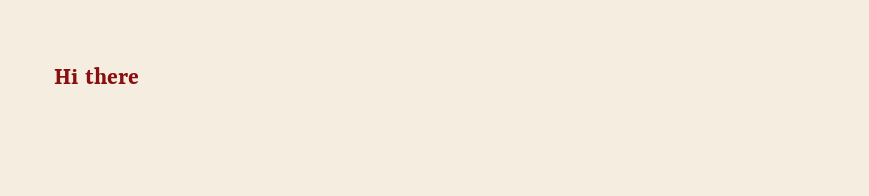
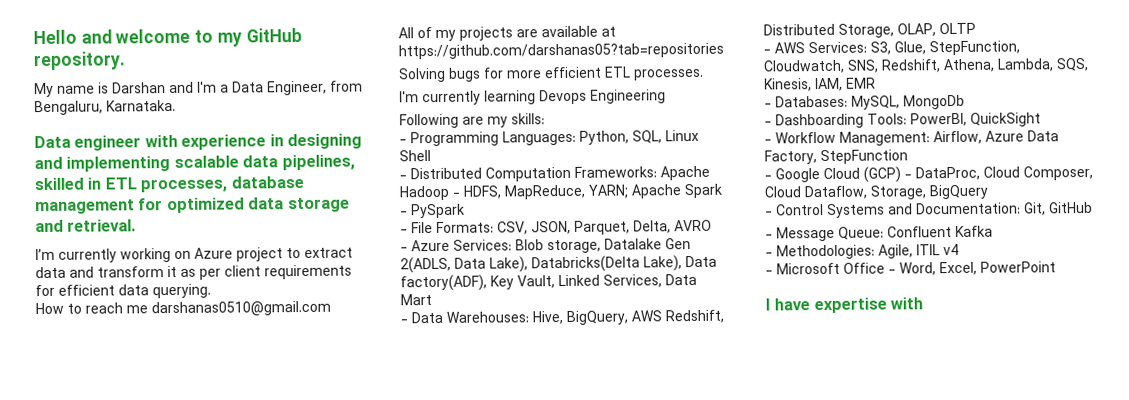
[54,67,139,84] Hi there -> [33,28,302,47] [33,51,125,71] [34,80,363,98] [34,99,176,116] [34,133,363,151] [34,154,355,172] [34,176,304,193] [34,197,350,215] [35,219,137,233] [35,247,353,263] [35,264,352,280] [35,283,211,299] [35,300,331,317] [398,25,616,41] [398,42,724,60] [398,66,704,83] [399,89,666,106] [399,113,545,129] [399,129,699,147] [399,150,431,162] [399,165,710,182] [399,183,722,201] [400,203,465,219] [400,219,712,235] [400,238,691,254] [400,255,717,274] [400,273,697,292] [400,294,432,306] [400,309,724,325] [763,22,976,38] [763,40,1020,56] [763,57,1089,74] [764,77,876,92] [764,94,965,110] [764,112,1041,129] [764,130,1059,146] [764,149,908,165] [764,165,1093,183] [764,184,989,200] [765,201,1093,218] [765,225,993,242] [765,243,959,260] [765,261,1056,276] [765,297,924,314] Hello and welcome to my GitHub repository. // My name is Darshan and I'm a Data Engineer, from Bengaluru, Karnataka. // Data engineer with experience in designing and implementing scalable data pipelines, skilled in ETL processes, database management for optimized data storage and retrieval. // I’m currently working on Azure project to extract data and transform it as per client requirements for efficient data querying. // How to reach me darshanas0510@gmail.com // All of my projects are available at https://github.com/darshanas05?tab=repositories // Solving bugs for more efficient ETL processes. // I'm currently learning Devops Engineering // Following are my skills: // - Programming Languages: Python, SQL, Linux Shell // - Distributed Computation Frameworks: Apache Hadoop - HDFS, MapReduce, YARN; Apache Spark - PySpark // - File Formats: CSV, JSON, Parquet, Delta, AVRO // - Azure Services: Blob storage, Datalake Gen 2(ADLS, Data Lake), Databricks(Delta Lake), Data factory(ADF), Key Vault, Linked Services, Data Mart // - Data Warehouses: Hive, BigQuery, AWS Redshift, Distributed Storage, OLAP, OLTP // - AWS Services: S3, Glue, StepFunction, Cloudwatch, SNS, Redshift, Athena, Lambda, SQS, Kinesis, IAM, EMR // - Databases: MySQL, MongoDb // - Dashboarding Tools: PowerBI, QuickSight // - Workflow Management: Airflow, Azure Data Factory, StepFunction // - Google Cloud (GCP) - DataProc, Cloud Composer, Cloud Dataflow, Storage, BigQuery // - Control Systems and Documentation: Git, GitHub // - Message Queue: Confluent Kafka // - Methodologies: Agile, ITIL v4 // - Microsoft Office - Word, Excel, PowerPoint // I have expertise with

